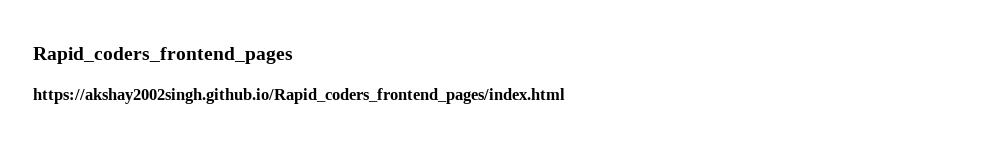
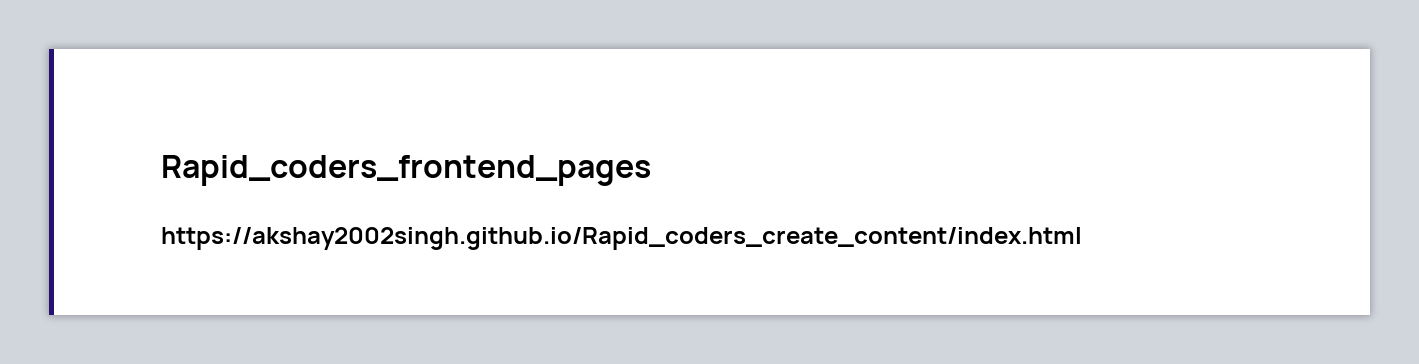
[33,88,565,104] https://akshay2002singh.github.io/Rapid_coders_frontend_pages/index.html -> [161,227,1082,250] https://akshay2002singh.github.io/Rapid_coders_create_content/index.html

